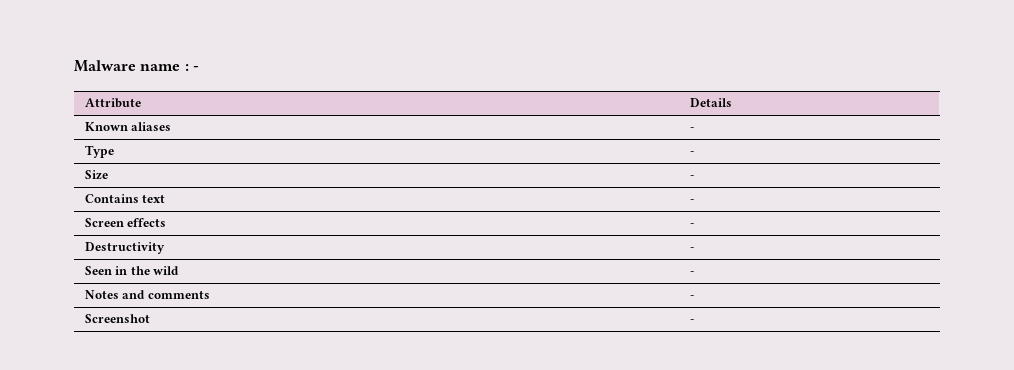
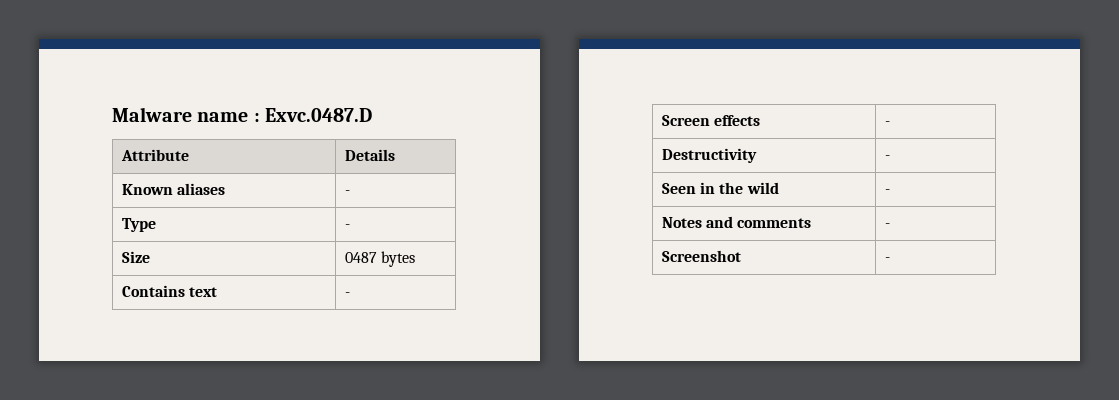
[192,66,199,71] - -> [264,108,372,122] Exvc.0487.D
[689,175,694,179] - -> [344,251,416,267] 0487 bytes

